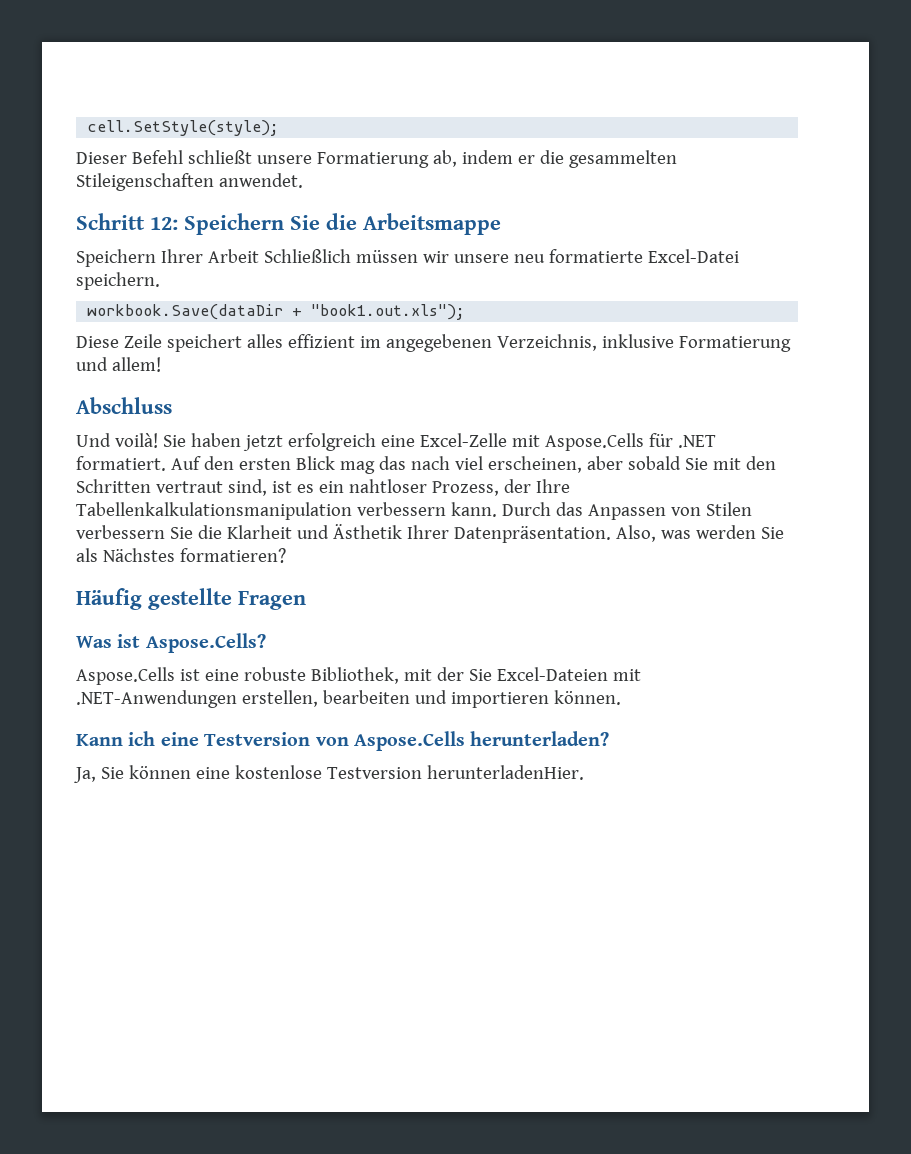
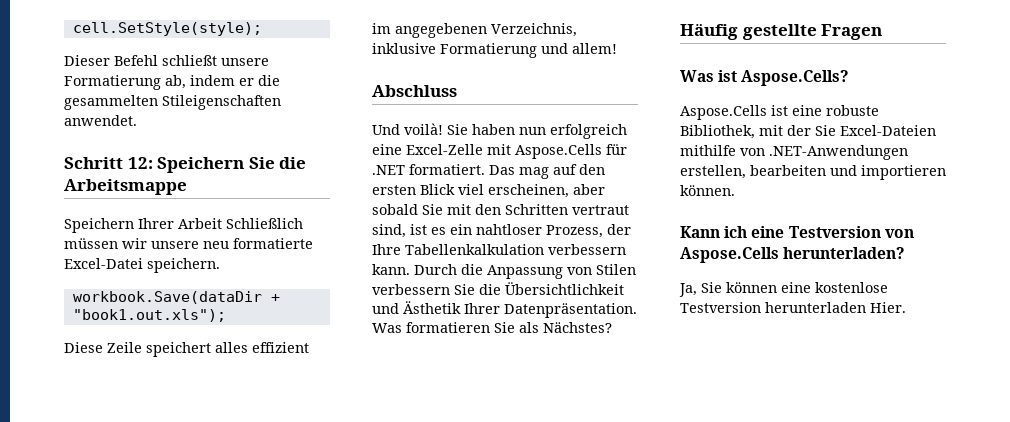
[242,435,283,451] jetzt -> [519,127,546,135] nun
[170,456,450,474] Auf den ersten Blick mag das nach -> [489,164,605,179] [372,184,455,195] Das mag auf den ersten Blick
[76,502,352,520] Tabellenkalkulationsmanipulation -> [405,244,544,255] Tabellenkalkulation
[555,502,666,520] das Anpassen -> [461,264,563,279] die Anpassung
[226,525,292,539] Klarheit -> [505,282,624,295] Übersichtlichkeit
[615,525,784,542] [76,548,286,563] Also, was werden Sie als Nächstes formatieren? -> [372,322,612,333] Was formatieren Sie als Nächstes?
[612,669,641,681] mit -> [680,145,765,156] mithilfe von
[426,765,584,780] herunterladenHier. -> [765,302,906,313] herunterladen Hier.

